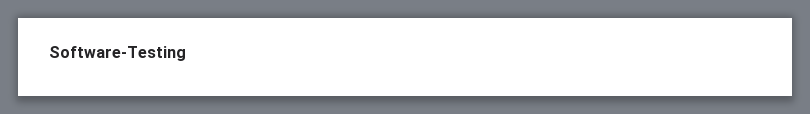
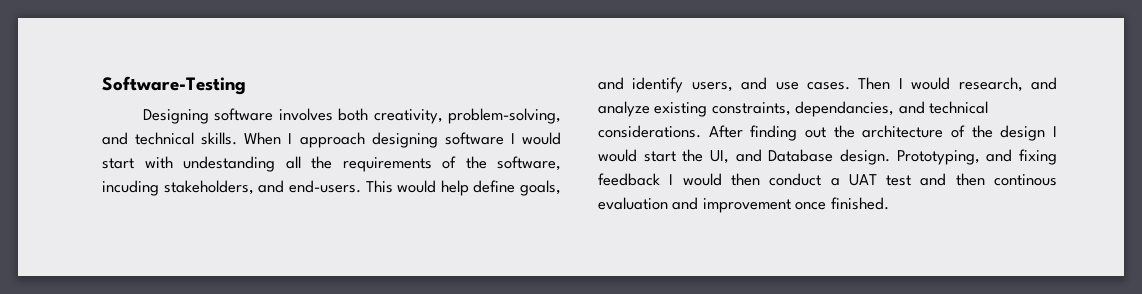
(186, 53) none -> [143,108,561,124] [102,132,561,148] [102,156,561,172] [102,180,561,196] [598,77,1057,93] [598,101,989,117] [598,125,1057,141] [598,149,1057,165] [598,173,1057,186] [598,197,889,213] // Designing software involves both creativity, problem-solving, and technical skills. When I approach designing software I would start with undestanding all the requirements of the software, incuding stakeholders, and end-users. This would help define goals, and identify users, and use cases. Then I would research, and analyze existing constraints, dependancies, and technical considerations. After finding out the architecture of the design I would start the UI, and Database design. Prototyping, and fixing feedback I would then conduct a UAT test and then continous evaluation and improvement once finished.

